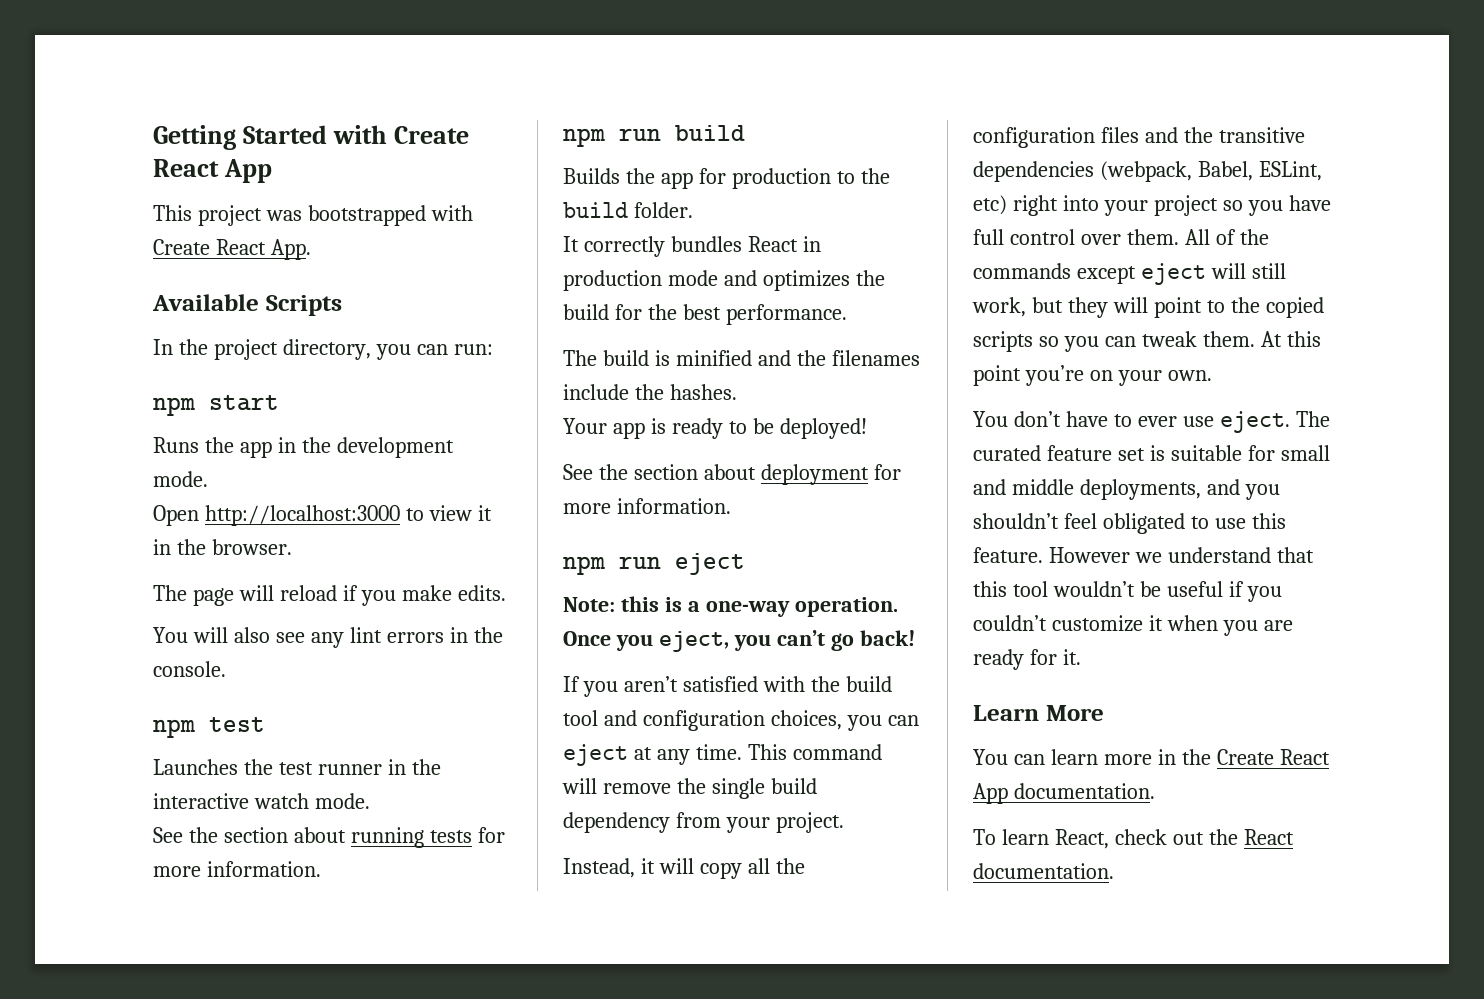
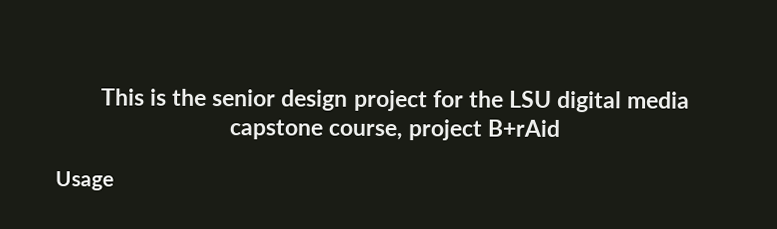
[153,125,469,150] [153,159,272,183] [153,205,473,226] [153,239,311,260] [152,294,342,316] [153,339,493,360] [153,395,279,416] [153,437,454,458] [153,471,208,487] [153,505,492,526] [153,539,292,555] [153,585,506,606] [153,627,503,648] [153,661,226,677] [153,717,265,738] [153,759,441,775] [153,793,370,809] [153,827,505,848] [153,861,321,877] [563,125,745,147] [563,168,890,189] [563,202,693,218] [563,236,821,257] [563,270,885,291] [563,304,847,325] [563,350,920,366] [563,384,737,400] [563,418,867,439] [563,464,901,485] [563,498,731,514] [563,553,745,575] [563,596,898,617] [563,630,915,652] [563,676,892,697] [563,710,919,731] [563,744,882,766] [562,778,817,799] [563,812,844,833] [563,858,805,879] [973,127,1305,148] [973,161,1322,182] [973,195,1331,216] [973,229,1269,245] [973,263,1286,285] [972,297,1324,318] [973,331,1321,352] [973,365,1212,386] [973,411,1330,433] [973,445,1330,461] [973,479,1280,500] [973,513,1286,534] [973,547,1314,563] [973,581,1282,602] [973,615,1293,636] [973,649,1081,670] [973,705,1104,721] [973,749,1330,765] [973,783,1155,804] [973,829,1294,849] [973,863,1114,879] Getting Started with Create React App // This project was bootstrapped with Create React App. // Available Scripts // In the project directory, you can run: // npm start // Runs the app in the development mode. // Open http://localhost:3000 to view it in the browser. // The page will reload if you make edits. // You will also see any lint errors in the console. // npm test // Launches the test runner in the interactive watch mode. // See the section about running tests for more information. // npm run build // Builds the app for production to the build folder. // It correctly bundles React in production mode and optimizes the build for the best performance. // The build is minified and the filenames include the hashes. // Your app is ready to be deployed! // See the section about deployment for more information. // npm run eject // Note: this is a one-way operation. Once you eject, you can’t go back! // If you aren’t satisfied with the build tool and configuration choices, you can eject at any time. This command will remove the single build dependency from your project. // Instead, it will copy all the configuration files and the transitive dependencies (webpack, Babel, ESLint, etc) right into your project so you have full control over them. All of the commands except eject will still work, but they will point to the copied scripts so you can tweak them. At this point you’re on your own. // You don’t have to ever use eject. The curated feature set is suitable for small and middle deployments, and you shouldn’t feel obligated to use this feature. However we understand that this tool wouldn’t be useful if you couldn’t customize it when you are ready for it. // Learn More // You can learn more in the Create React App documentation. // To learn React, check out the React documentation. -> [101,88,690,113] [229,119,560,141] [55,171,114,191] This is the senior design project for the LSU digital media capstone course, project B+rAid // Usage

